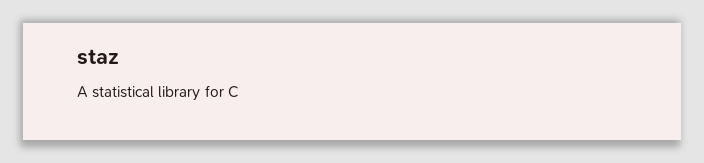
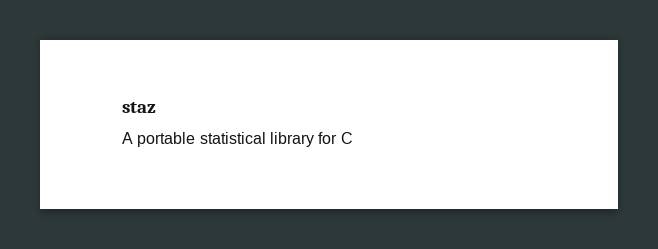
(88, 92) none -> [137,132,196,147] portable

